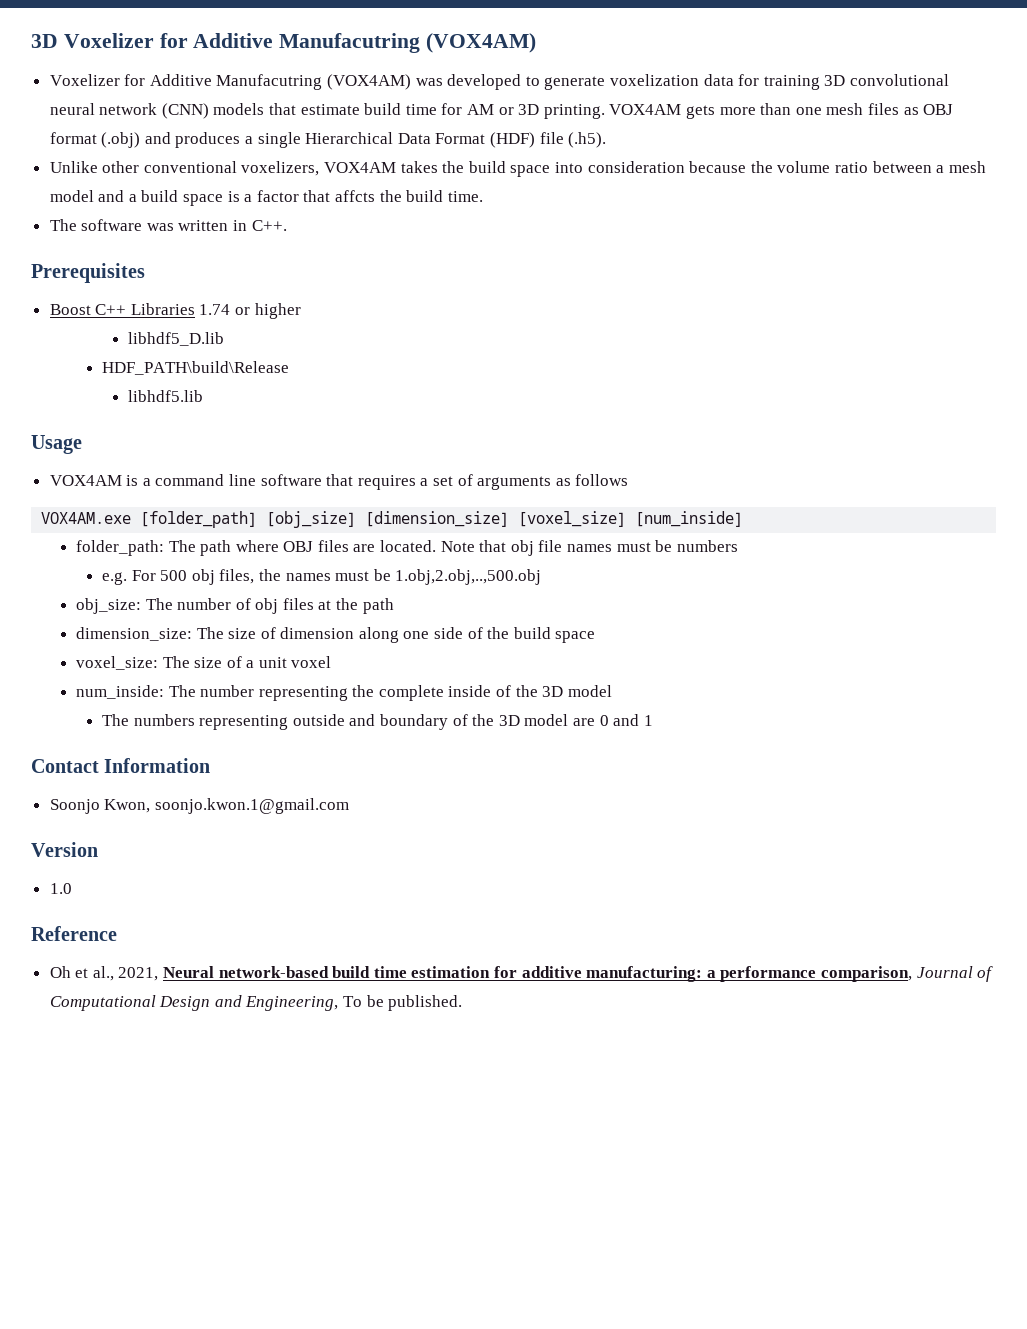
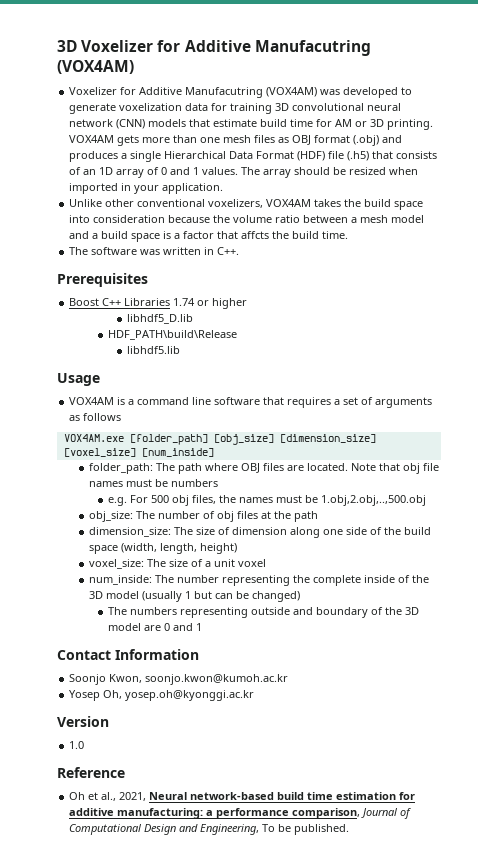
[568,132,607,148] (.h5). -> [347,151,438,161] [69,167,419,178] [69,183,224,194] (.h5) that consists of an 1D array of 0 and 1 values. The array should be resized when imported in your application.
(596, 637) none -> [120,543,237,554] (width, length, height)
(612, 691) none -> [141,591,300,602] (usually 1 but can be changed)
[154,798,349,814] soonjo.kwon.1@gmail.com -> [145,674,289,685] [69,690,255,701] soonjo.kwon@kumoh.ac.kr // Yosep Oh, yosep.oh@kyonggi.ac.kr

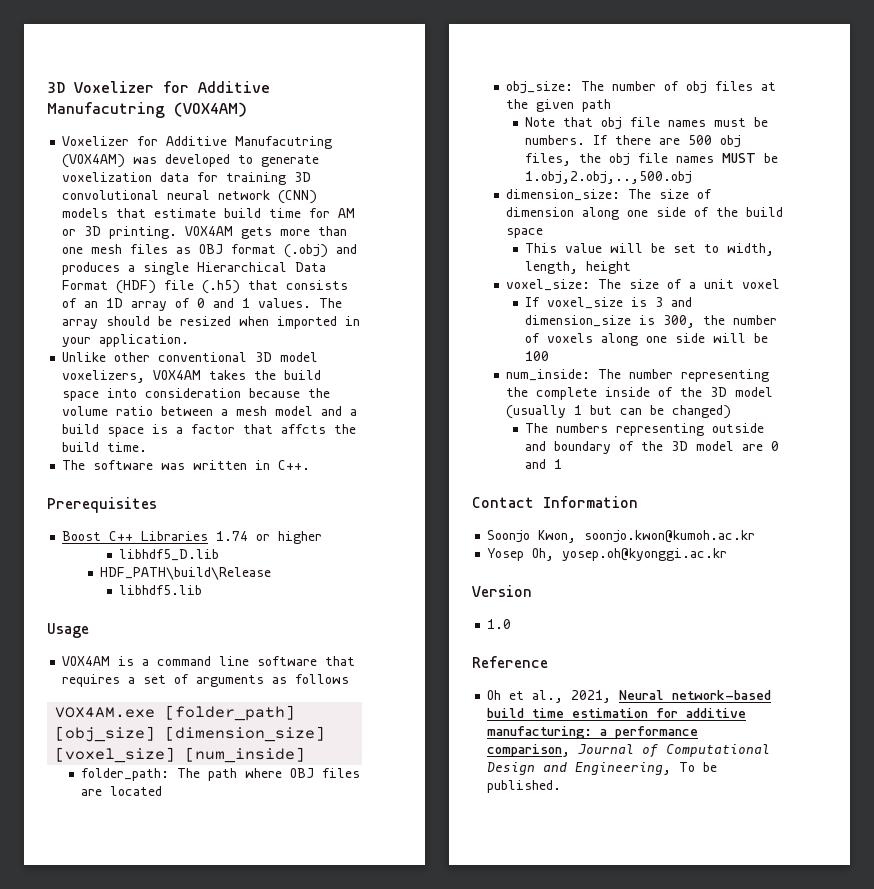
(206, 203) none -> [255,352,319,362] 3D model
[306,463,439,474] [88,479,218,487] [107,495,426,506] located. Note that obj file names must be numbers // e.g. For 500 obj files, the names must be 1.obj,2.obj,..,500.obj -> [110,786,163,796] located
[293,511,318,522] path -> [536,99,612,112] [525,117,769,130] [525,135,742,148] [525,153,779,166] [525,171,693,184] given path // Note that obj file names must be numbers. If there are 500 obj files, the obj file names MUST be 1.obj,2.obj,..,500.obj
[120,543,237,554] (width, length, height) -> [525,243,775,256] [525,261,632,274] // This value will be set to width, length, height
(266, 563) none -> [525,297,693,309] [525,315,778,328] [525,333,769,346] [525,351,550,361] // If voxel_size is 3 and dimension_size is 300, the number of voxels along one side will be 100

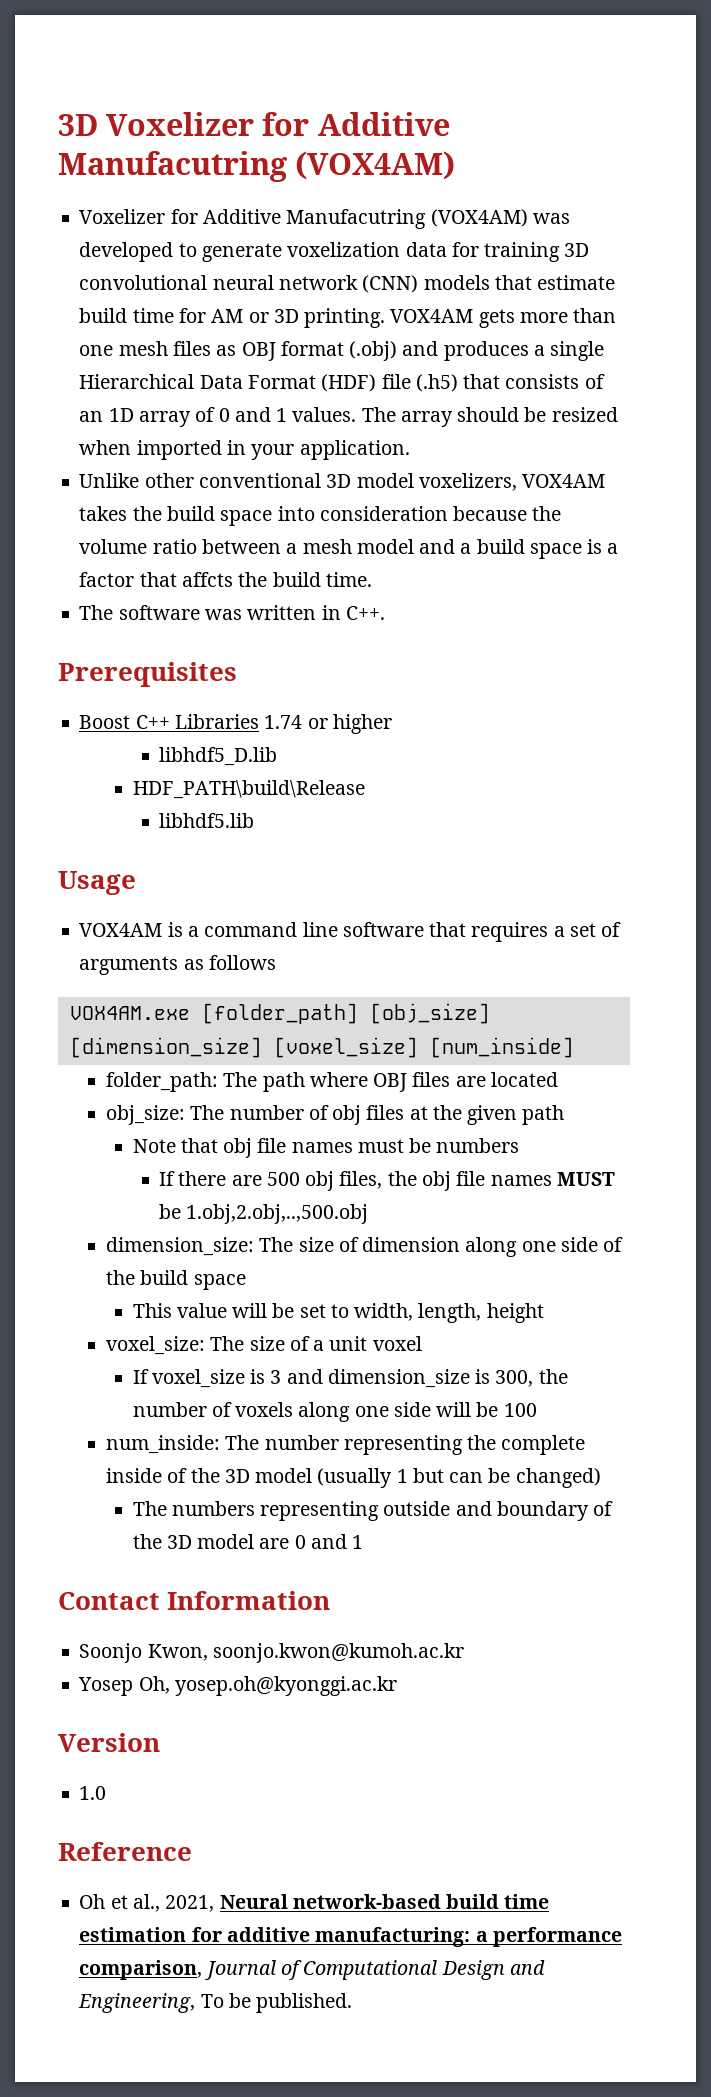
[525,135,586,145] numbers. -> [436,1138,520,1153] numbers //

